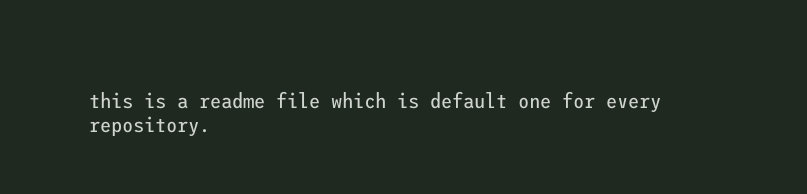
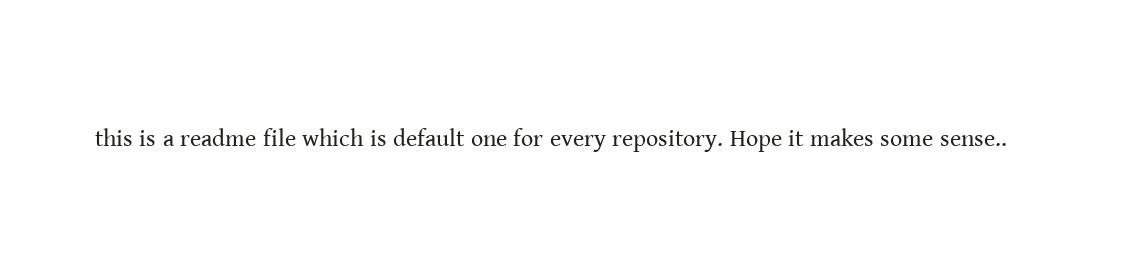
(210, 126) none -> [729,128,1007,152] Hope it makes some sense..

